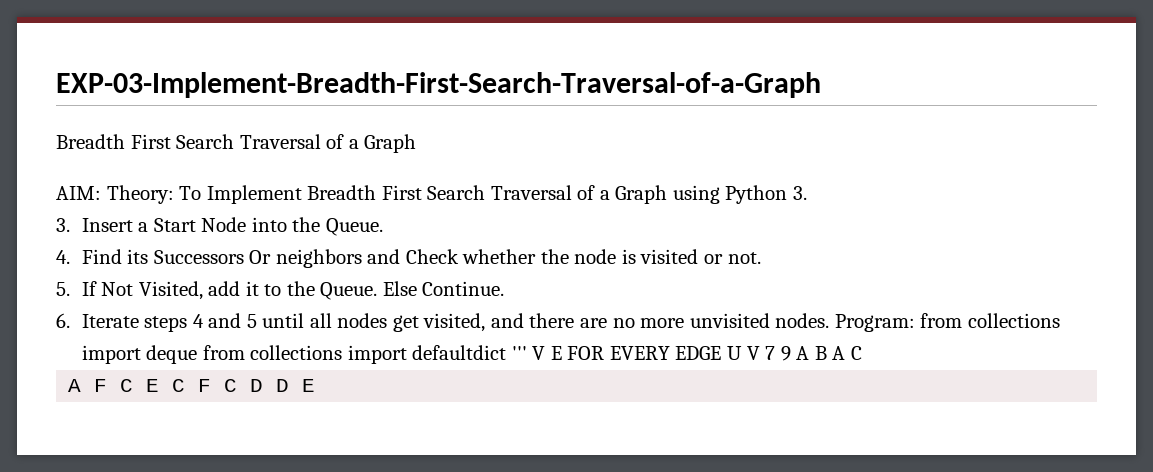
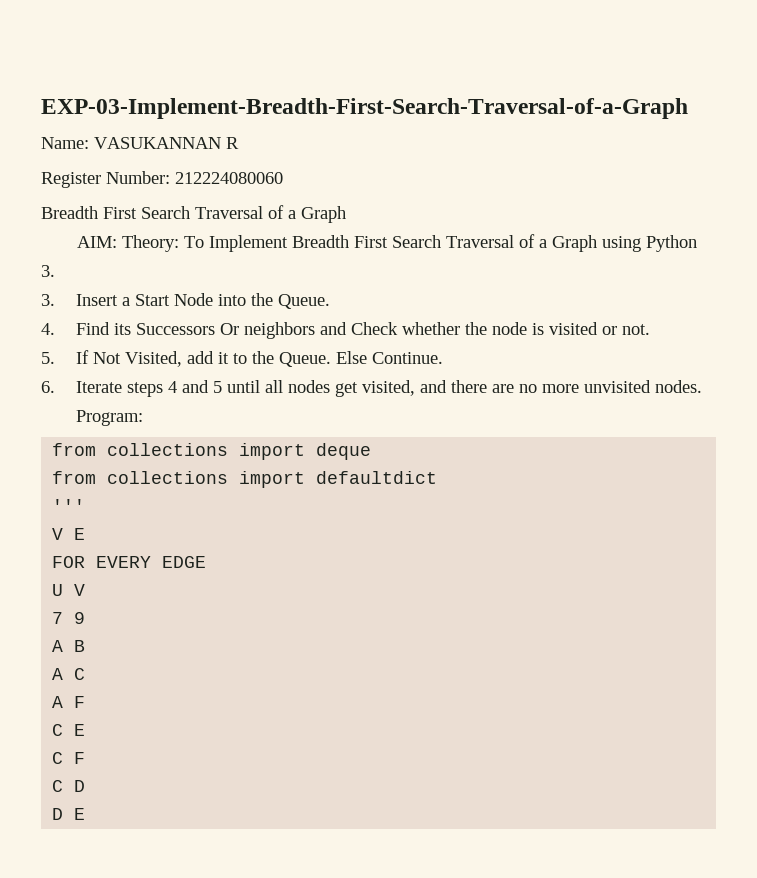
(821, 85) none -> [41,137,239,149] [41,171,283,188] // Name: VASUKANNAN R // Register Number: 212224080060
(915, 323) none -> (143, 418) //
(198, 354) none -> (372, 451) //
(507, 352) none -> (438, 477) //
(527, 353) none -> (86, 505) //
(562, 353) none -> (86, 534) //
(722, 353) none -> (207, 562) //
(760, 353) none -> (86, 590) //
(791, 353) none -> (86, 618) //
(827, 353) none -> (86, 646) //
(108, 385) none -> (86, 702) //
(160, 385) none -> (86, 730) //
(212, 385) none -> (86, 758) //
(264, 385) none -> (86, 786) //

